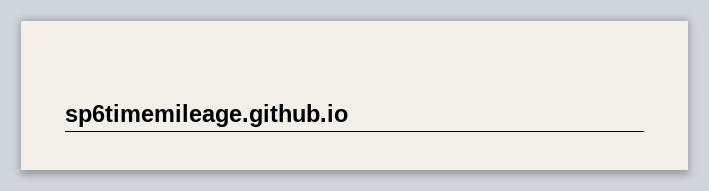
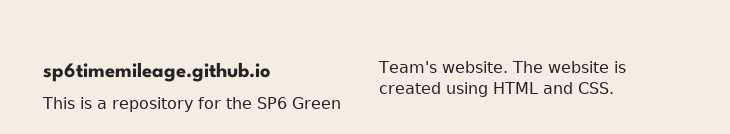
(348, 115) none -> [42,97,341,112] [378,61,626,73] [379,82,614,97] // This is a repository for the SP6 Green Team's website. The website is created using HTML and CSS.

